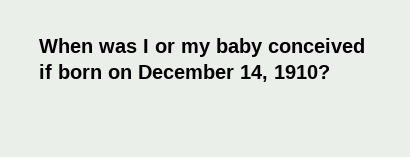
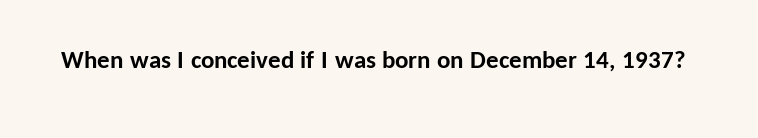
[155,38,365,57] [39,64,52,79] or my baby conceived if -> [190,51,376,68] conceived if I was
[274,65,330,79] 1910? -> [621,51,686,68] 1937?

